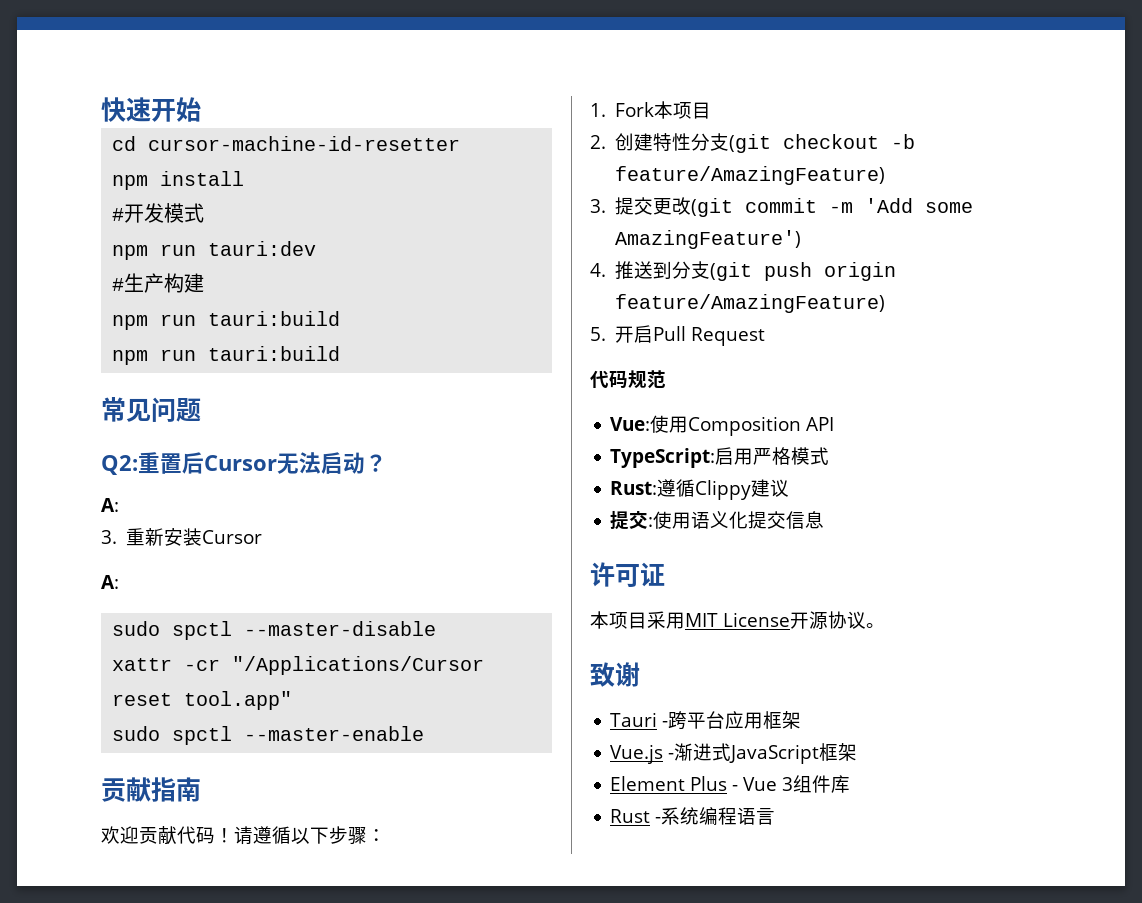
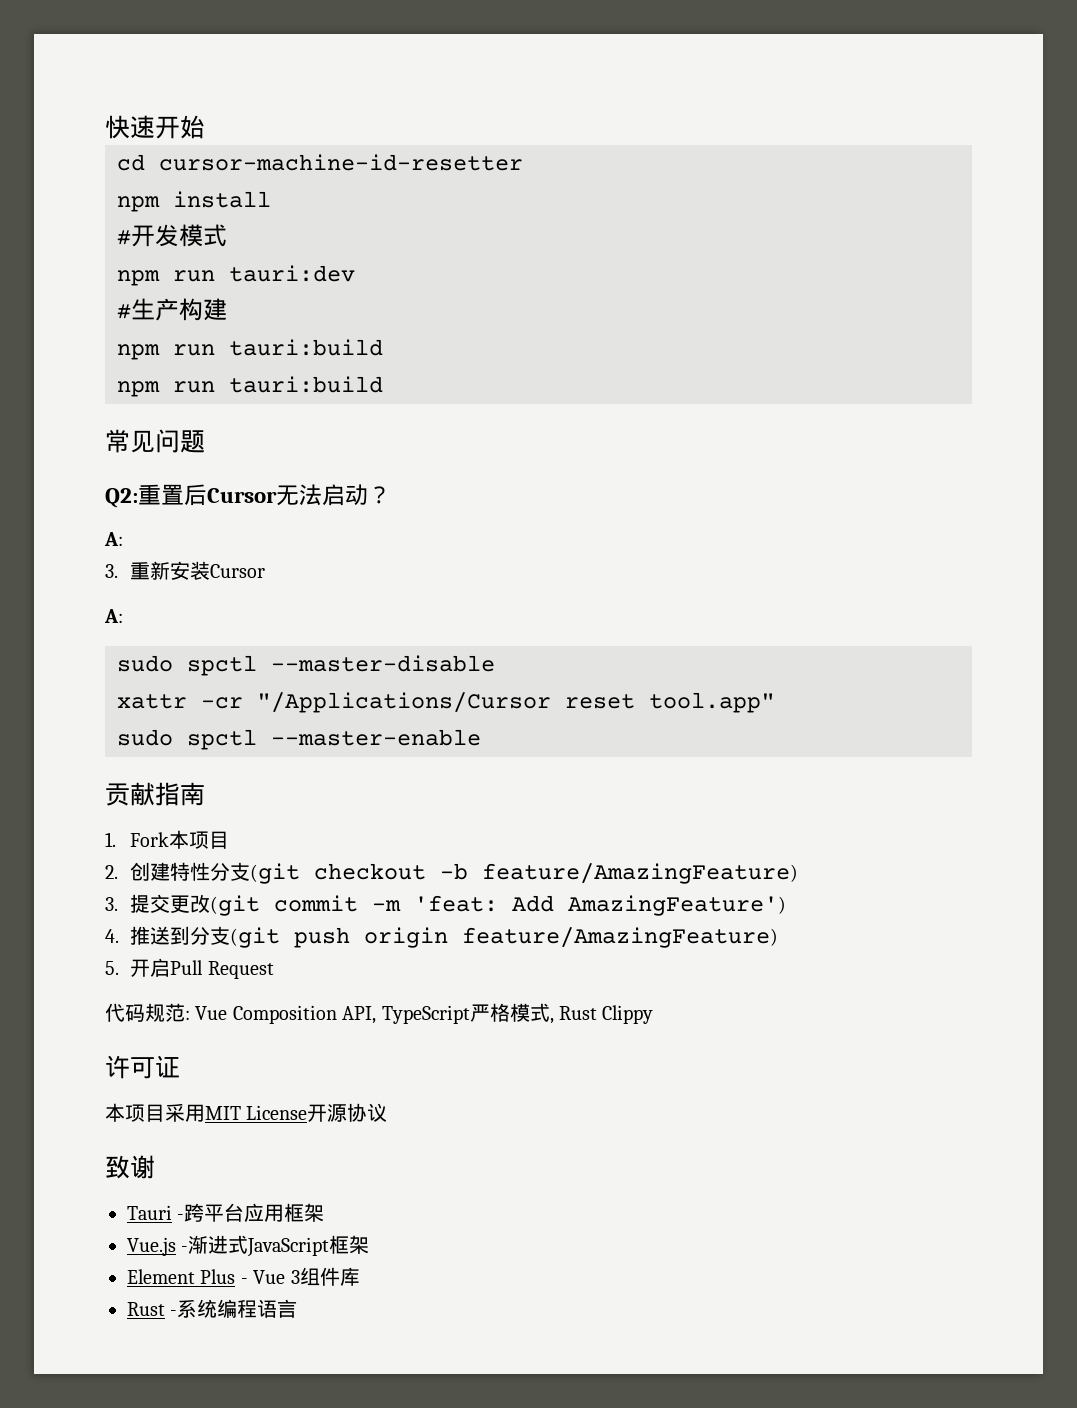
[101,826,386,845] // 欢迎贡献代码！请遵循以下步骤： -> (205, 794) none
[865,198,974,213] 'Add some -> [414,895,555,912] 'feat: Add
[610,415,835,436] [610,447,754,468] // Vue:使用Composition API // TypeScript:启用 -> [185,1005,470,1024] : Vue Composition API, TypeScript
[610,479,696,497] // Rust:遵循 -> [549,1006,597,1024] , Rust
[751,479,790,497] [610,510,825,530] 建议 // 提交:使用语义化提交信息 -> (654, 1014) none
[866,623,885,628] 。 -> (388, 1112) none

